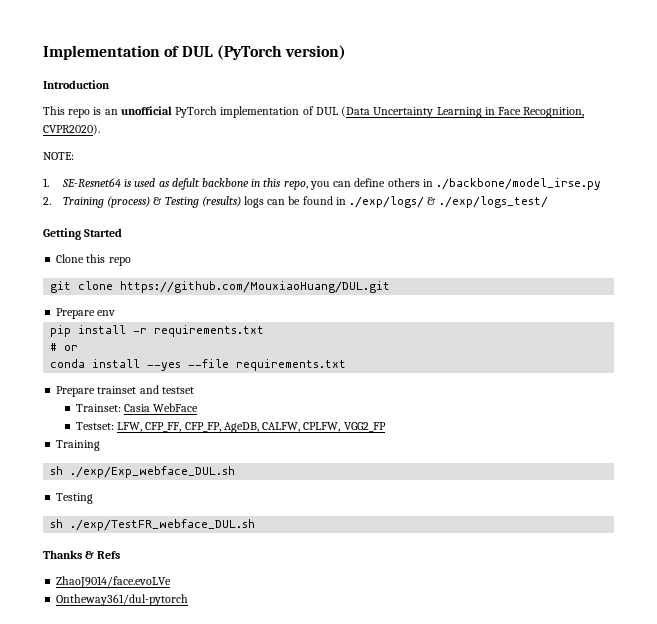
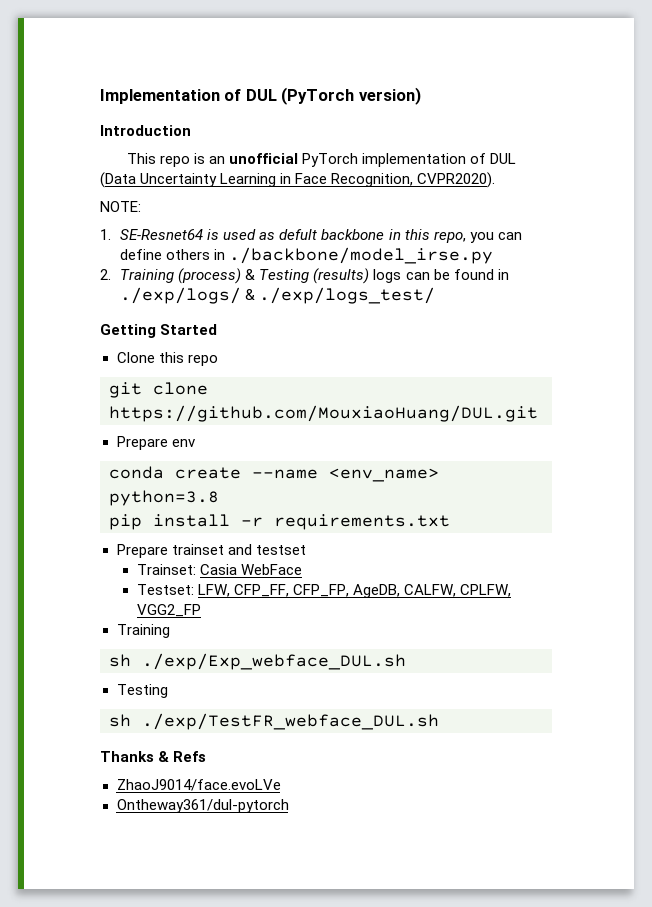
(116, 313) none -> [109,466,439,482] [109,490,219,506] // conda create --name <env_name> python=3.8
[50,343,79,351] [50,359,347,371] // # or // conda install --yes --file requirements.txt -> (450, 522) none

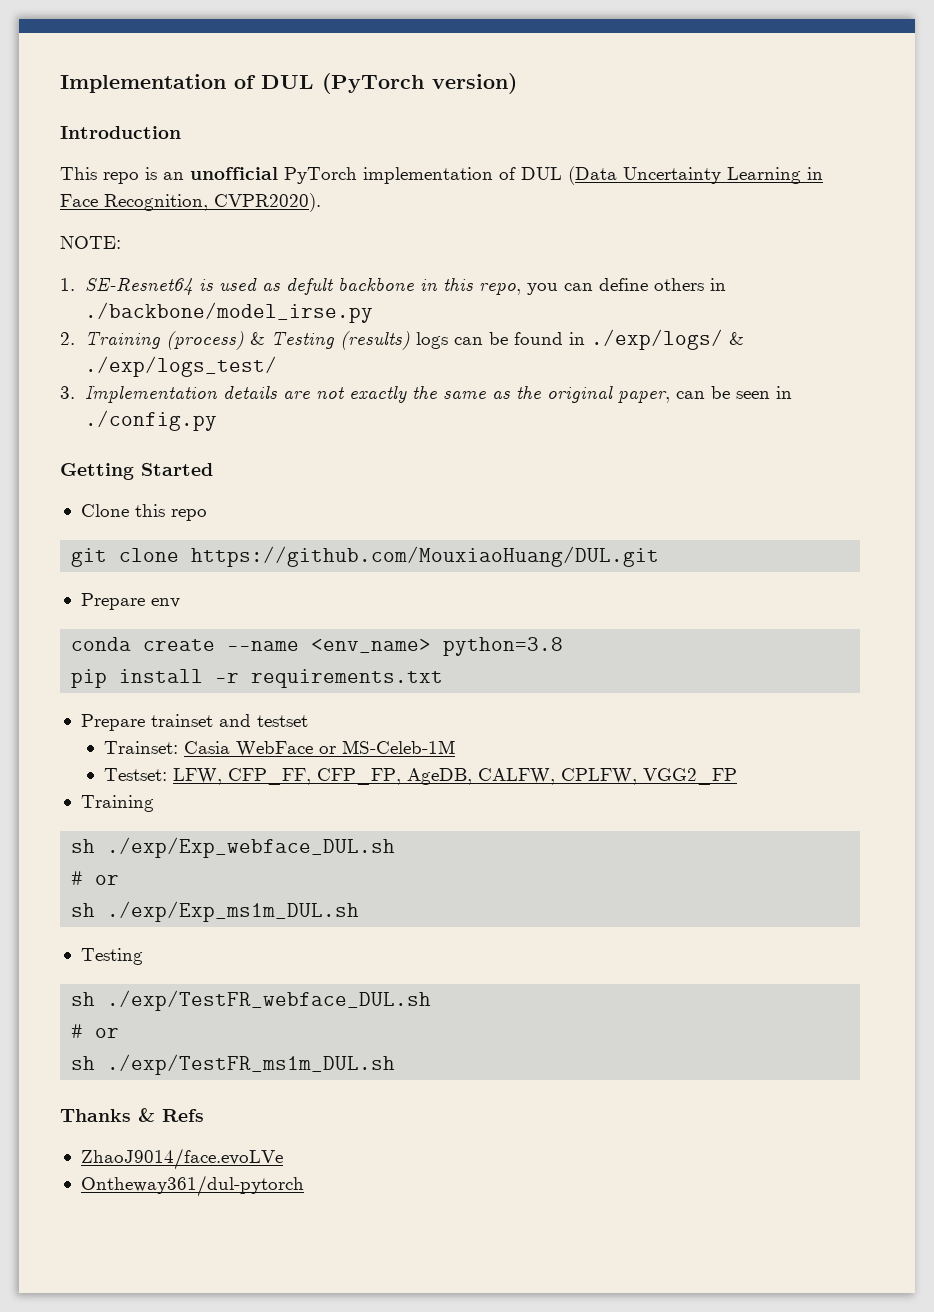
(436, 295) none -> [60,385,792,403] [84,410,217,431] // 3. Implementation details are not exactly the same as the original paper, can be seen in ./config.py
(302, 569) none -> [318,740,455,754] or MS-Celeb-1M
(406, 661) none -> [71,871,120,885] [71,901,360,922] // # or // sh ./exp/Exp_ms1m_DUL.sh
(439, 721) none -> [71,1024,120,1038] [71,1054,396,1075] // # or // sh ./exp/TestFR_ms1m_DUL.sh

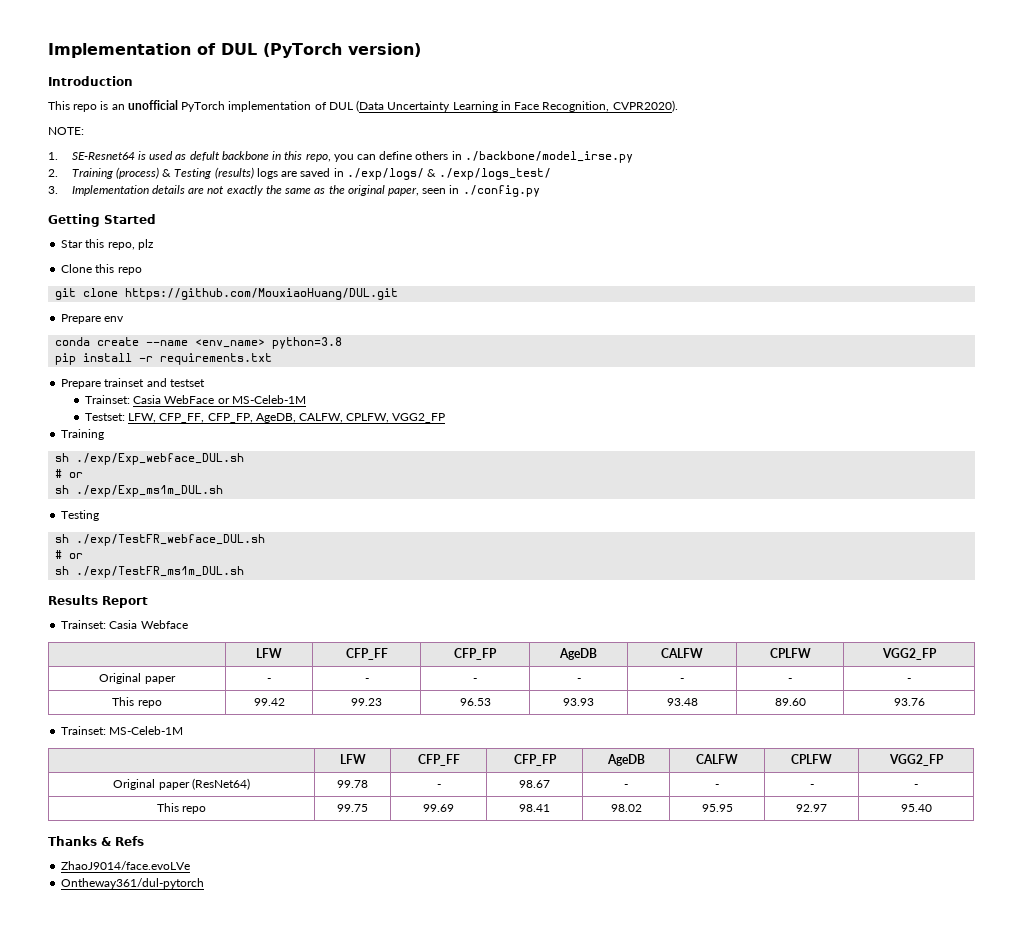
[453,332,563,345] can be found -> [281,168,331,177] are saved
[675,386,730,399] can be -> (419, 191) none
(213, 469) none -> [61,239,154,250] // Star this repo, plz
(396, 1064) none -> [48,595,148,608] [61,620,188,629] [256,648,282,658] [345,648,388,660] [454,648,497,660] [559,648,597,660] [661,648,703,658] [769,648,811,658] [881,648,937,660] [99,673,176,684] [267,678,271,682] [364,678,369,682] [473,678,477,682] [576,678,581,682] [680,678,684,682] [788,678,792,682] [907,678,911,682] [112,697,162,708] [253,698,285,706] [351,698,382,706] [459,698,491,706] [563,698,594,706] [666,698,698,706] [774,698,806,706] [893,698,925,706] [61,726,184,735] [339,754,366,764] [417,754,460,766] [513,754,557,766] [606,754,645,766] [696,754,738,764] [791,754,832,764] [888,754,944,766] [113,778,250,790] [337,780,368,788] [436,784,441,788] [519,780,550,788] [624,784,628,788] [715,784,719,788] [809,784,814,788] [914,784,918,788] [156,803,207,814] [337,804,368,812] [423,804,454,812] [519,804,550,812] [610,804,642,812] [701,804,733,812] [796,804,827,812] [900,804,932,812] // Results Report // Trainset: Casia Webface // | LFW | CFP_FF | CFP_FP | AgeDB | CALFW | CPLFW | VGG2_FP // Original paper | - | - | - | - | - | - | - // This repo | 99.42 | 99.23 | 96.53 | 93.93 | 93.48 | 89.60 | 93.76 // Trainset: MS-Celeb-1M // | LFW | CFP_FF | CFP_FP | AgeDB | CALFW | CPLFW | VGG2_FP // Original paper (ResNet64) | 99.78 | - | 98.67 | - | - | - | - // This repo | 99.75 | 99.69 | 98.41 | 98.02 | 95.95 | 92.97 | 95.40

